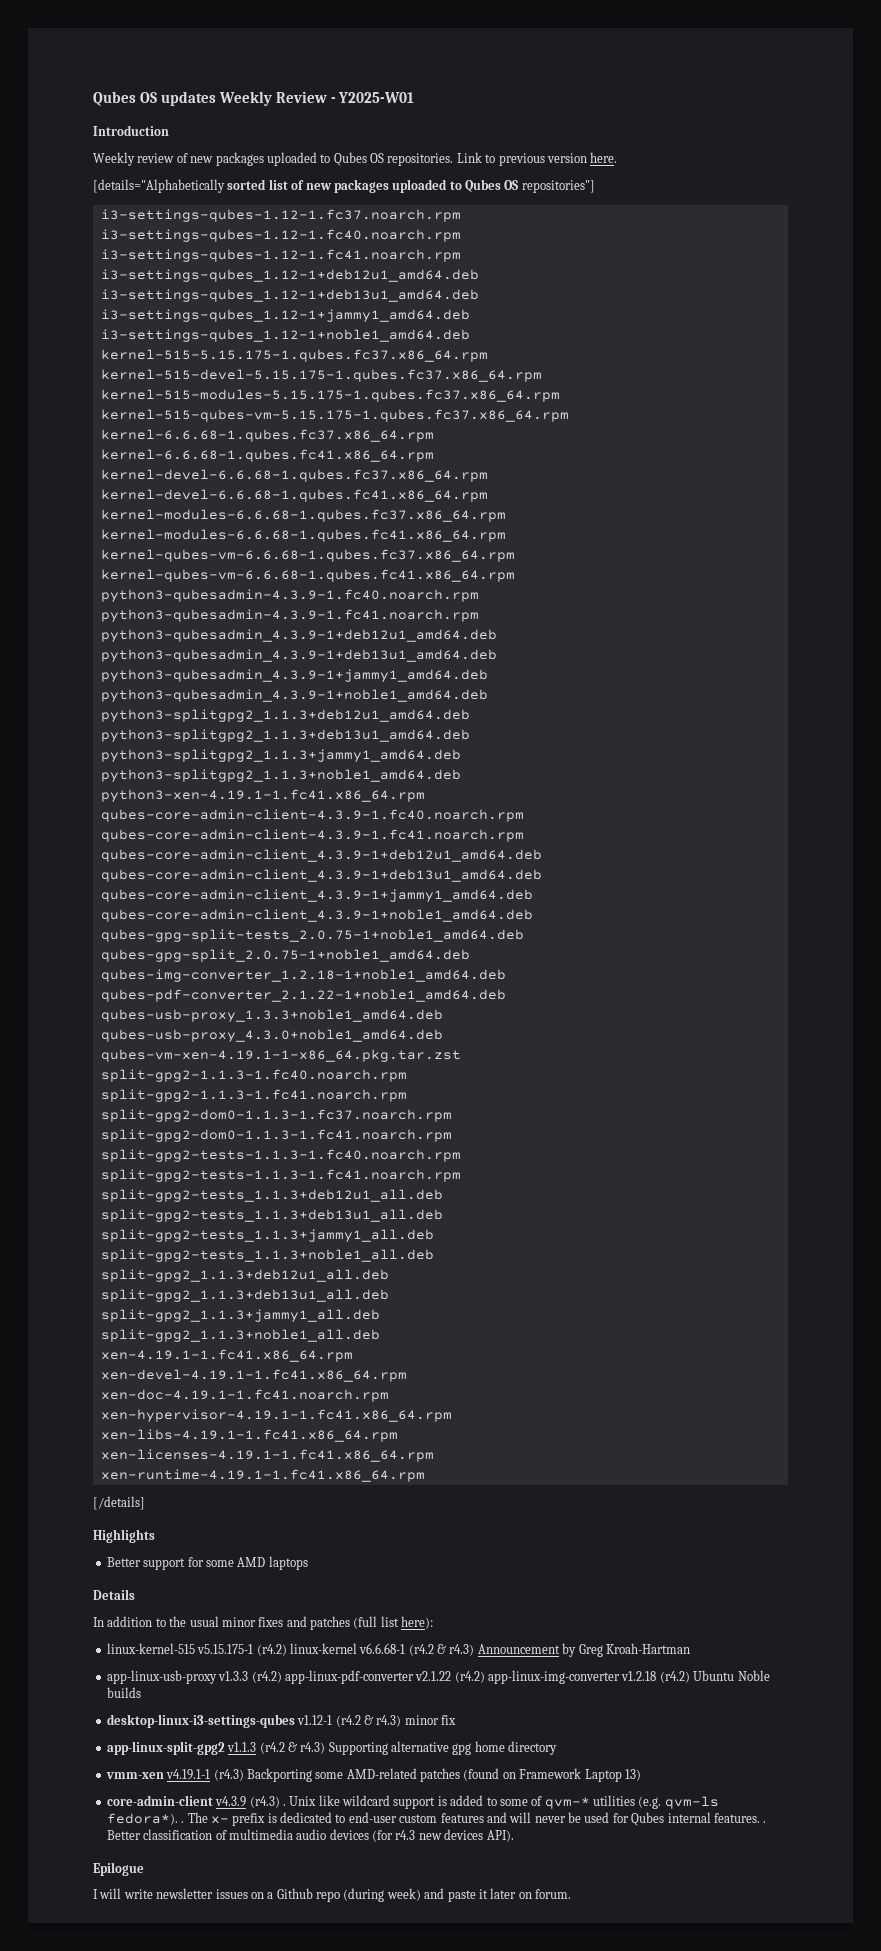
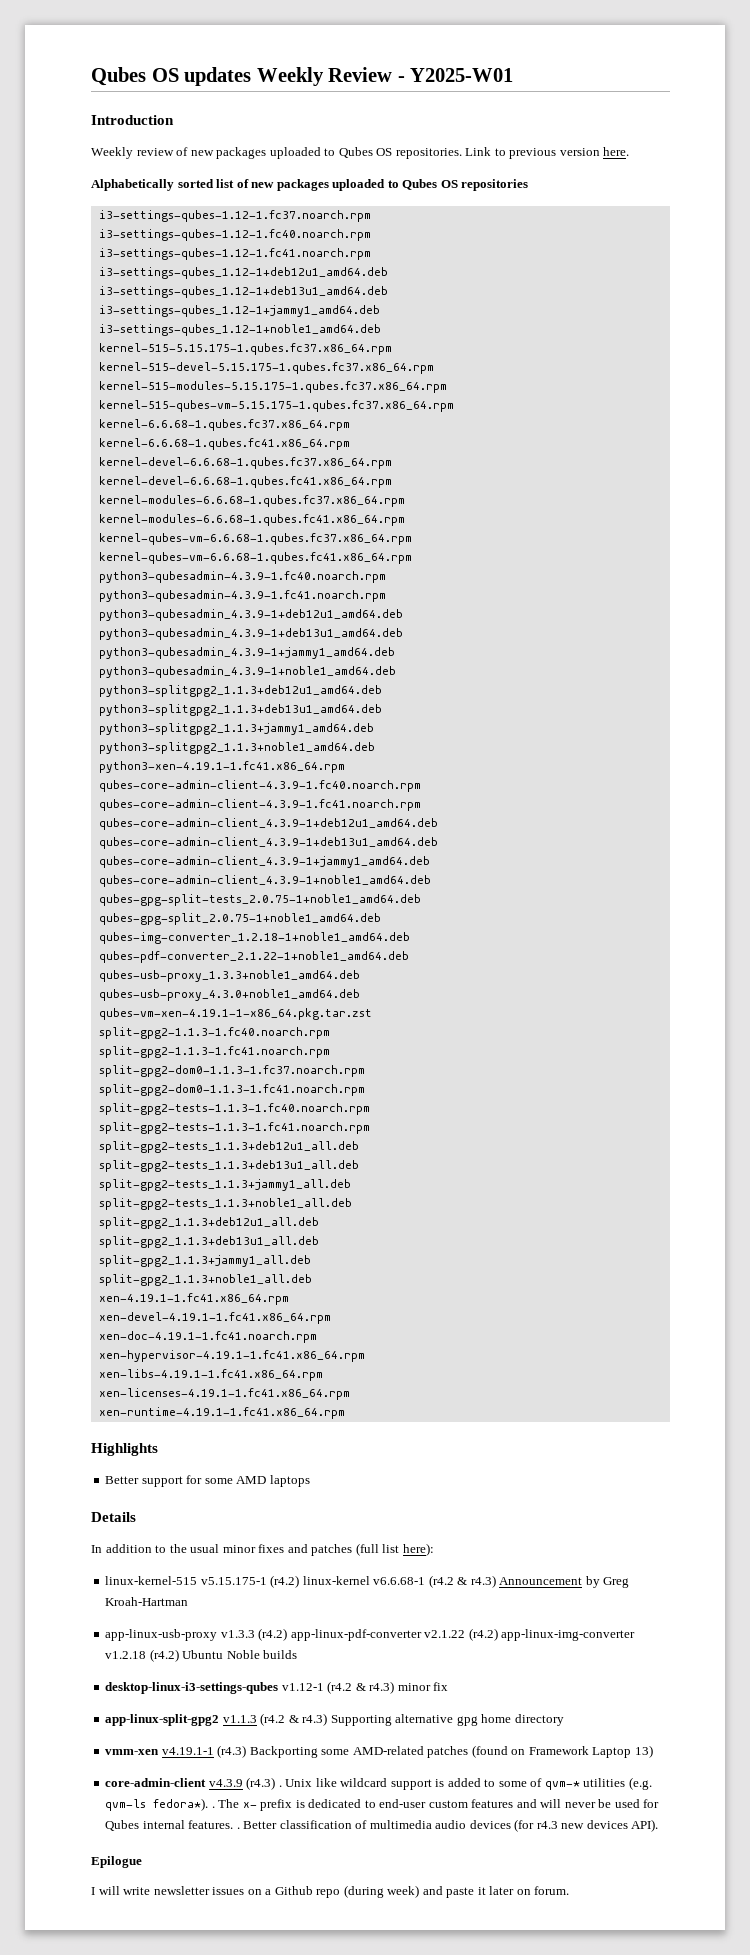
[93,179,225,193] [details="Alphabetically -> [91,179,174,191] Alphabetically
[521,180,595,193] repositories"] -> [461,179,529,191] repositories
[93,1496,145,1510] // [/details] -> (345, 1413) none

